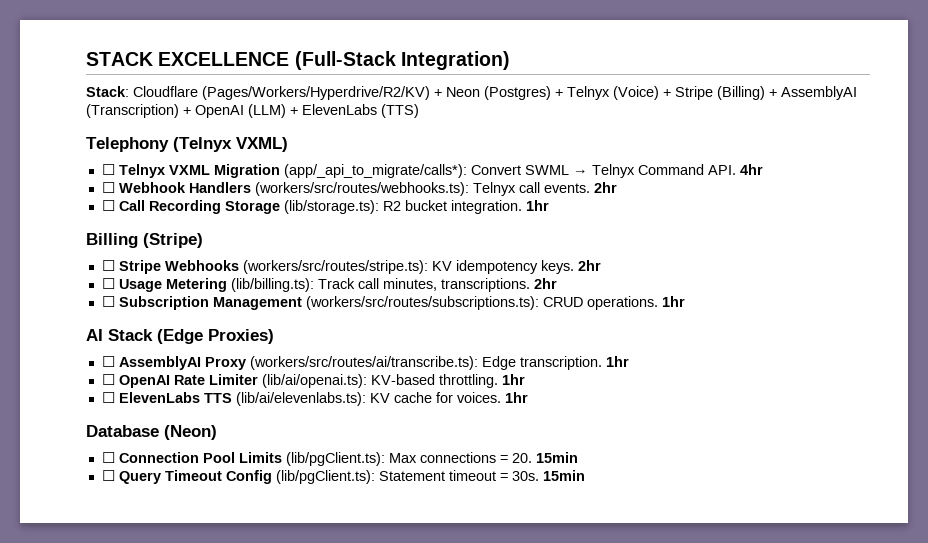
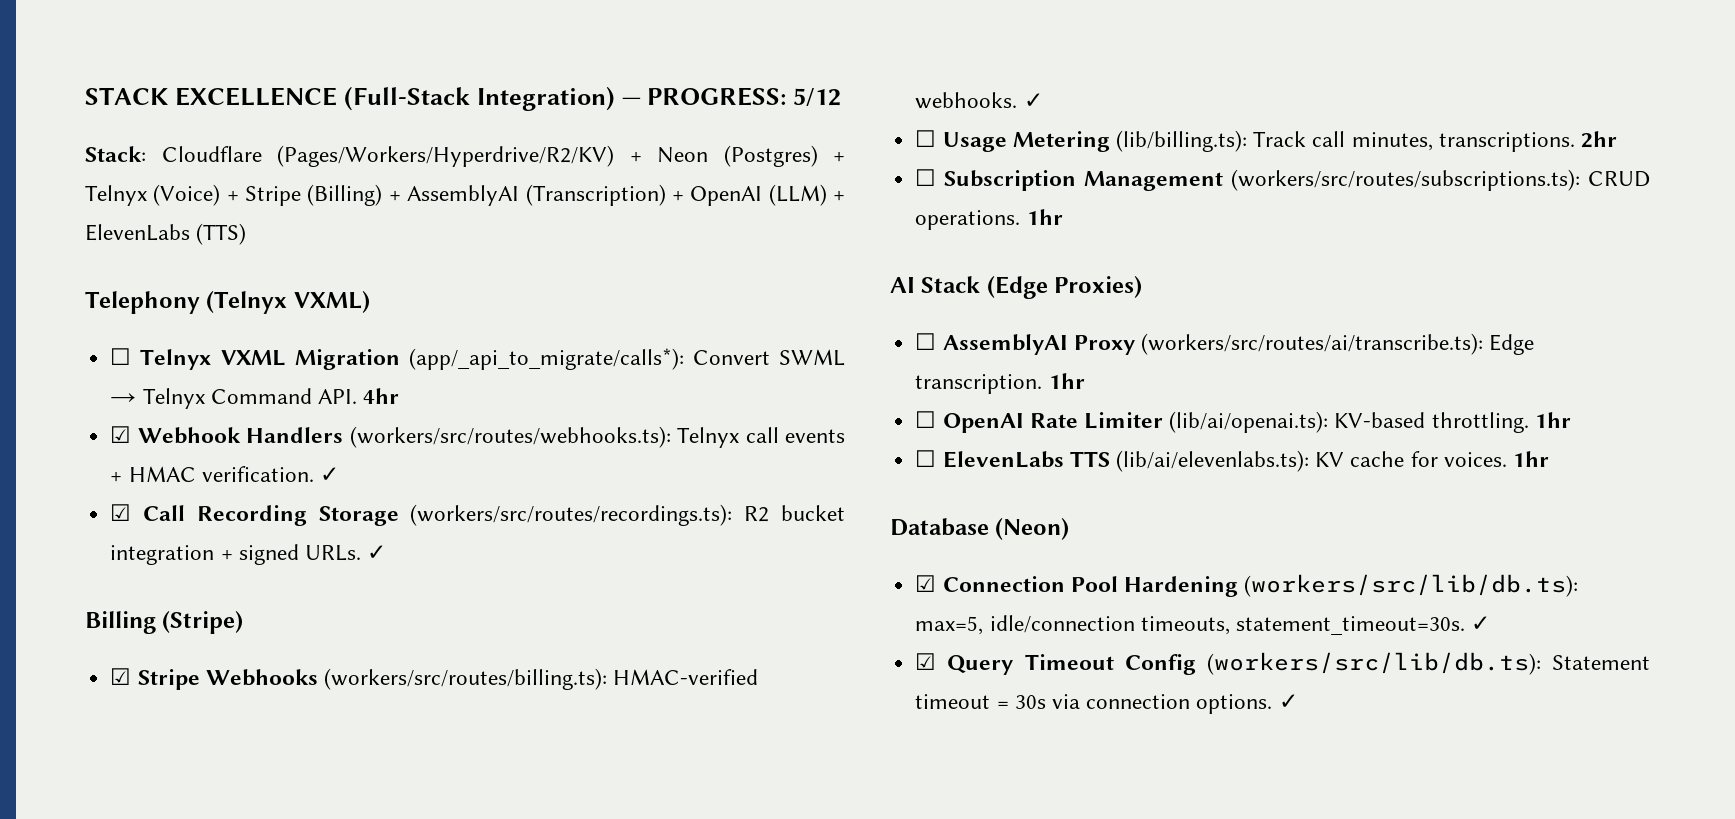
(510, 60) none -> [621,87,842,106] — PROGRESS: 5/12
[101,182,115,193] ☐ -> [110,426,132,443] ☑
[543,182,617,193] [101,200,115,211] events. 2hr // ☐ -> [785,429,846,443] [110,466,339,482] [110,504,132,521] events + HMAC verification. ✓ // ☑
[283,200,379,214] (lib/storage.ts): -> [410,504,733,526] (workers/src/routes/recordings.ts):
[450,200,549,214] integration. 1hr -> [110,544,387,565] integration + signed URLs. ✓
[101,260,115,271] ☐ -> [110,668,132,685] ☑
[242,260,601,274] (workers/src/routes/stripe.ts): KV idempotency keys. 2hr -> [323,668,759,690] [915,92,1043,109] (workers/src/routes/billing.ts): HMAC-verified webhooks. ✓
[101,452,115,463] ☐ -> [915,575,937,592] ☑
[238,452,578,466] [101,470,115,481] Limits (lib/pgClient.ts): Max connections = 20. 15min // ☐ -> [1123,574,1579,597] [915,615,1491,635] [915,653,937,670] Hardening (workers/src/lib/db.ts): max=5, idle/connection timeouts, statement_timeout=30s. ✓ // ☑
[275,470,375,484] (lib/pgClient.ts): -> [1206,652,1541,675] (workers/src/lib/db.ts):
[511,470,585,481] 30s. 15min -> [1014,694,1298,714] 30s via connection options. ✓

